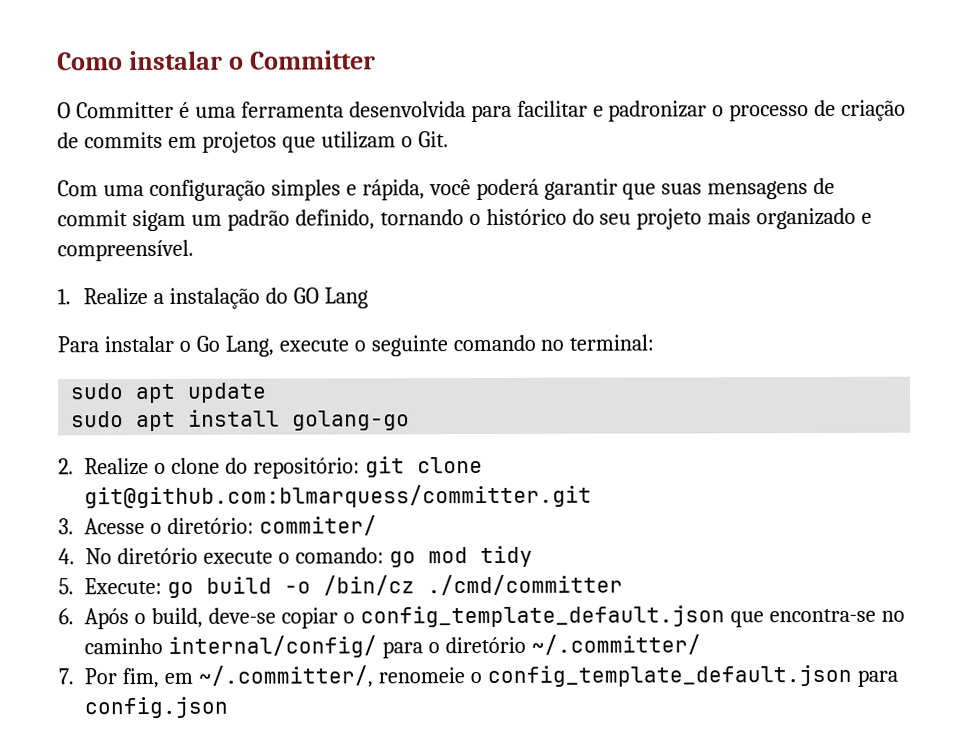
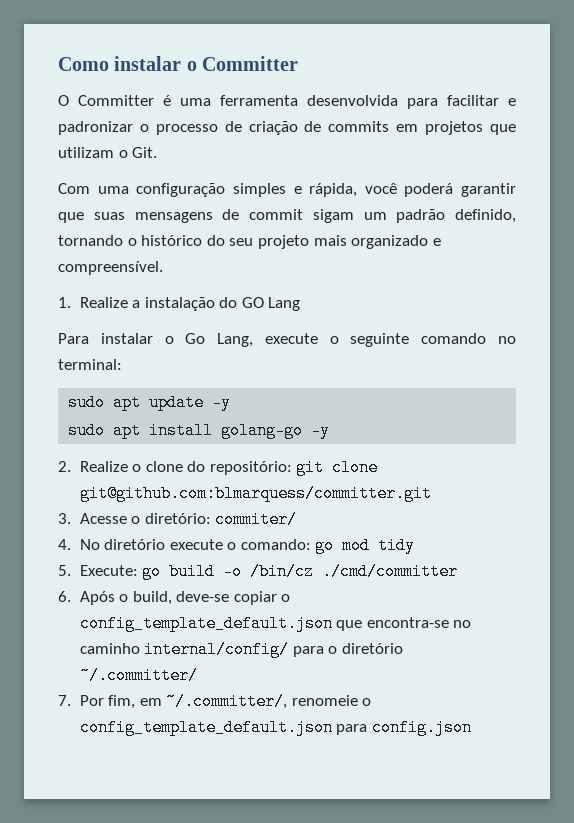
(268, 392) none -> [212,394,232,411] -y
(411, 420) none -> [311,422,331,439] -y

